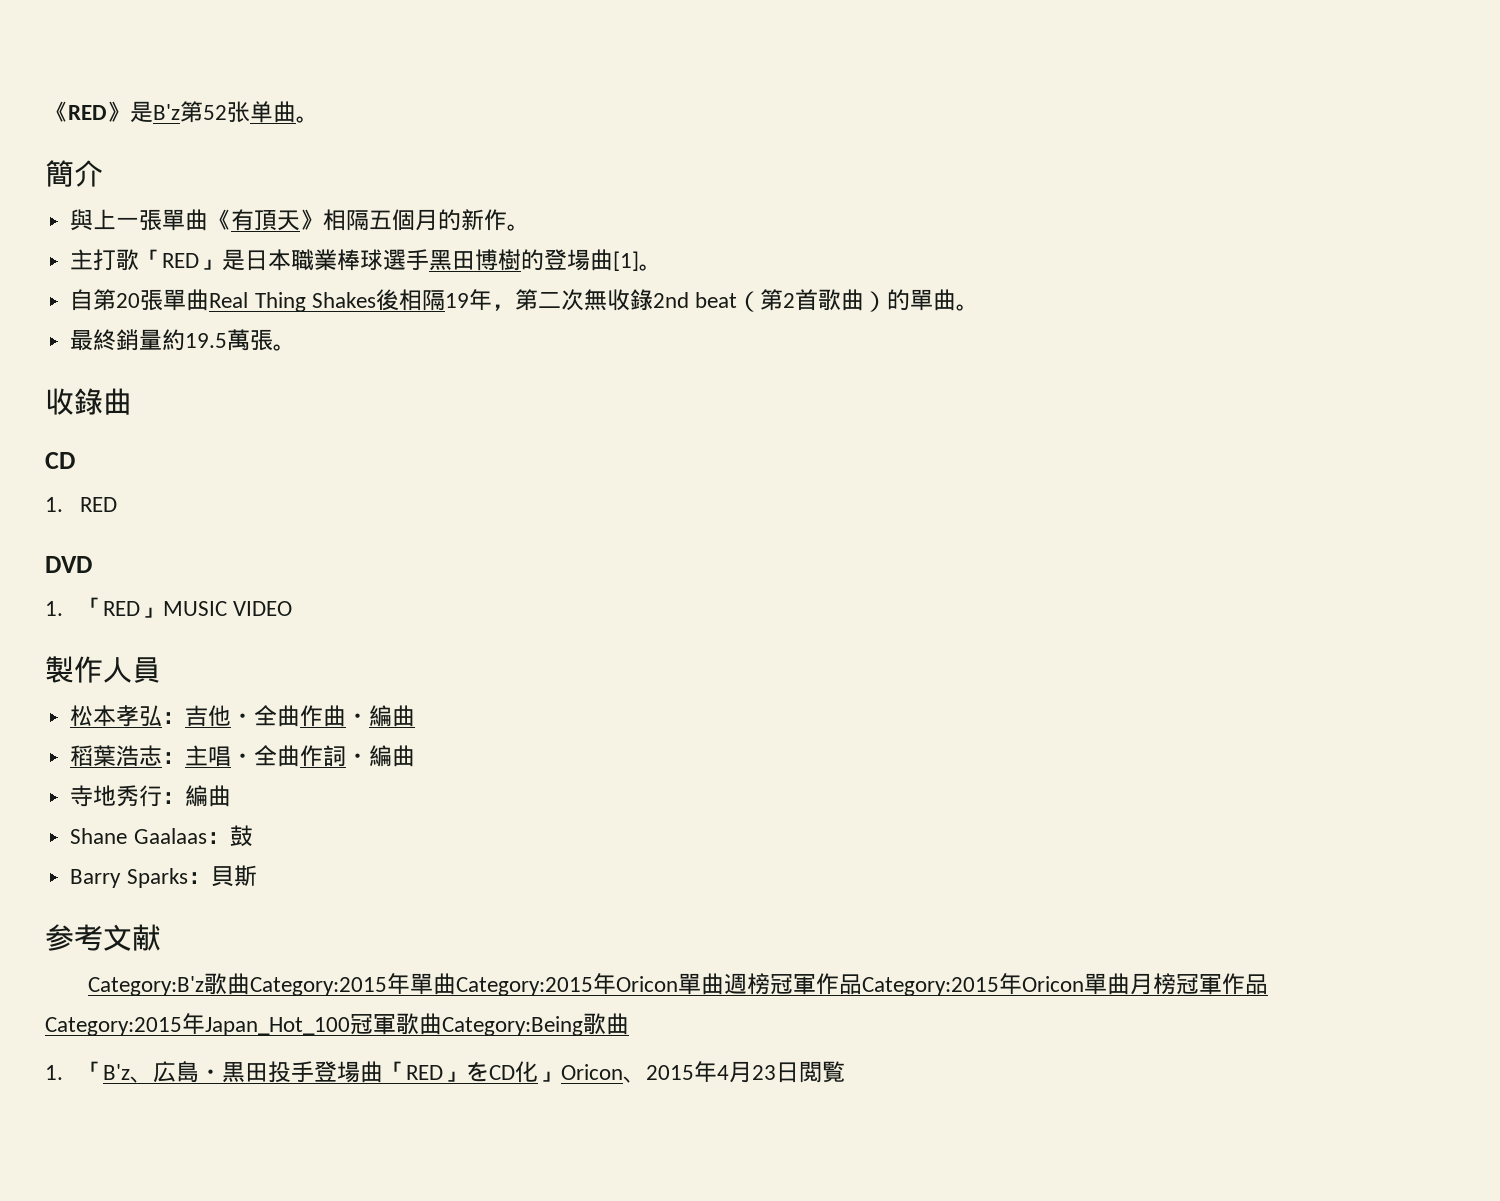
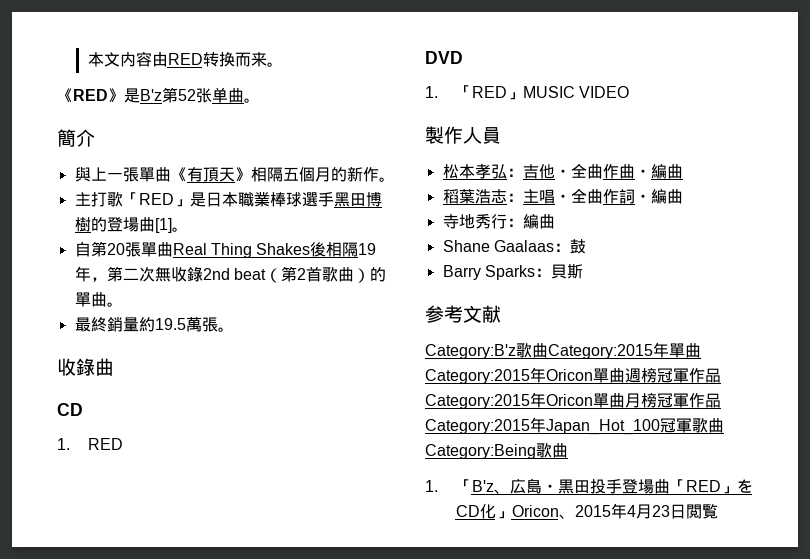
(45, 111) none -> [87,51,283,67] 本文内容由RED转换而来。 //

